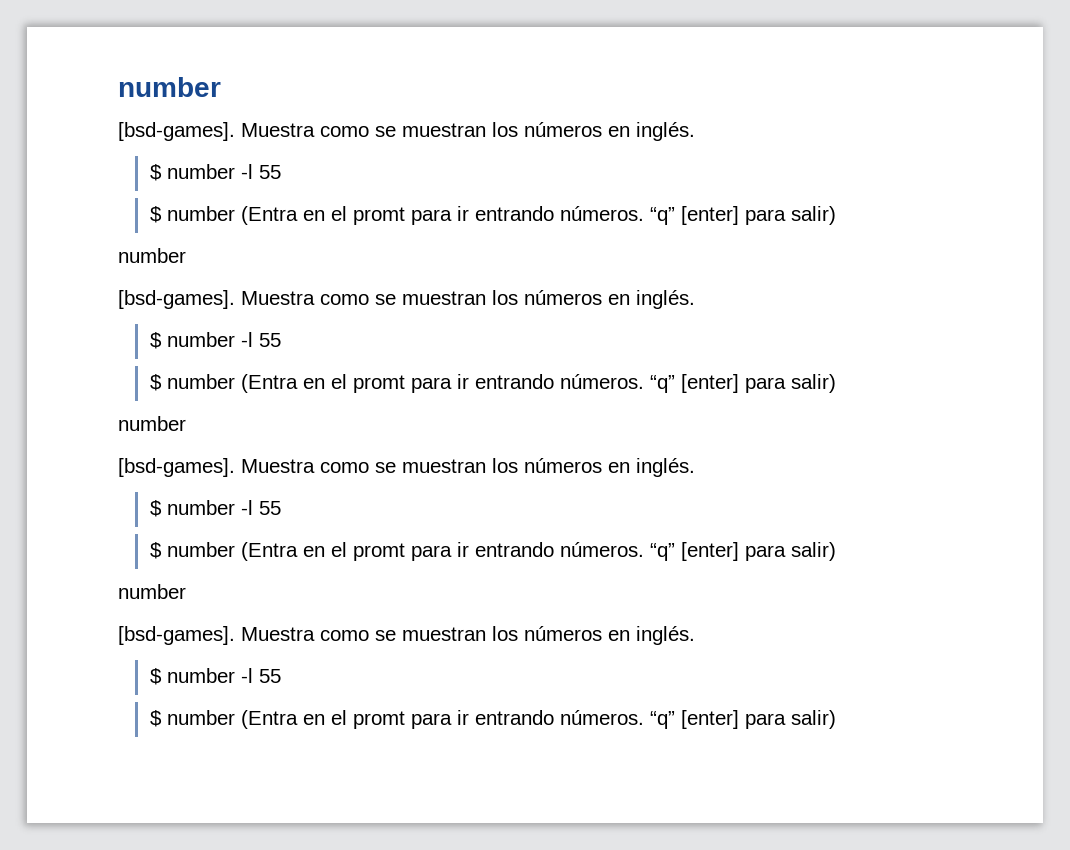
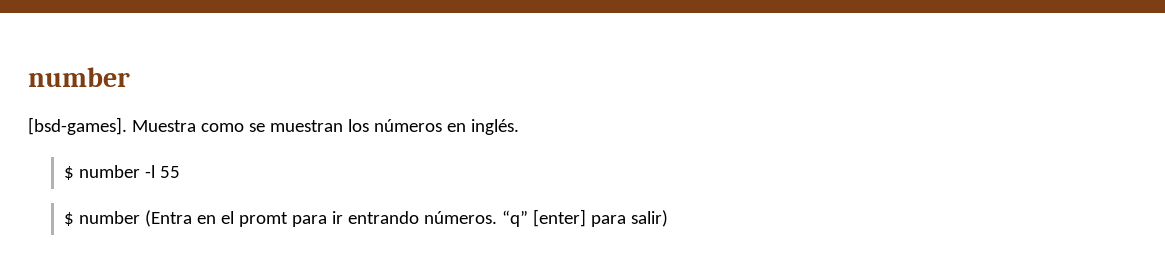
[118,248,186,263] [118,290,695,309] [149,332,281,349] [149,374,836,393] [118,416,186,431] [118,458,695,477] [149,500,281,517] [149,542,836,561] [118,584,186,599] [118,626,695,645] [149,668,281,685] [149,710,836,729] // number // [bsd-games]. Muestra como se muestran los números en inglés. // $ number -l 55 // $ number (Entra en el promt para ir entrando números. “q” [enter] para salir) // number // [bsd-games]. Muestra como se muestran los números en inglés. // $ number -l 55 // $ number (Entra en el promt para ir entrando números. “q” [enter] para salir) // number // [bsd-games]. Muestra como se muestran los números en inglés. // $ number -l 55 // $ number (Entra en el promt para ir entrando números. “q” [enter] para salir) -> (669, 218) none

